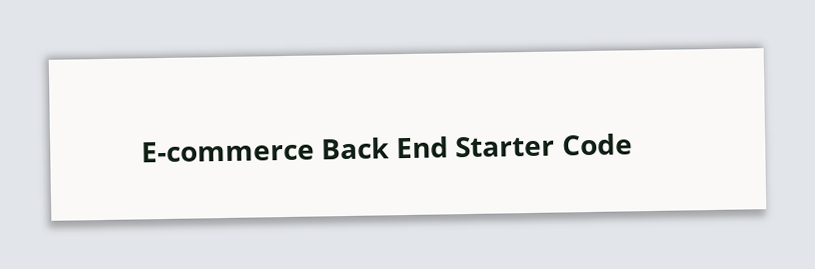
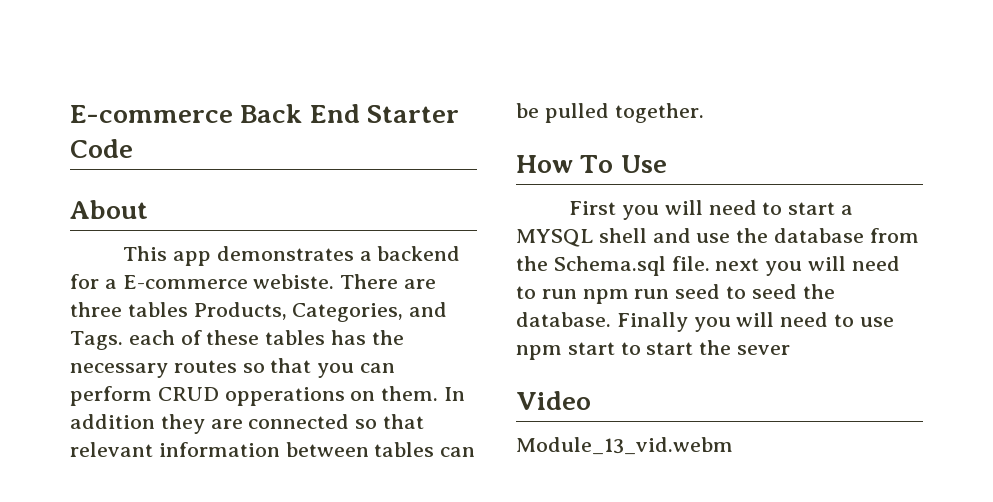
(633, 144) none -> [70,200,148,219] [123,246,461,266] [70,274,437,289] [70,302,448,322] [70,330,404,350] [70,358,396,378] [70,386,466,406] [70,414,425,434] [70,442,476,457] [516,103,704,123] [516,155,667,173] [569,200,853,220] [516,228,919,247] [516,256,900,276] [516,284,835,304] [516,312,894,332] [516,340,791,360] [516,391,591,410] [516,437,733,455] // About // This app demonstrates a backend for a E-commerce webiste. There are three tables Products, Categories, and Tags. each of these tables has the necessary routes so that you can perform CRUD opperations on them. In addition they are connected so that relevant information between tables can be pulled together. // How To Use // First you will need to start a MYSQL shell and use the database from the Schema.sql file. next you will need to run npm run seed to seed the database. Finally you will need to use npm start to start the sever // Video // Module_13_vid.webm

